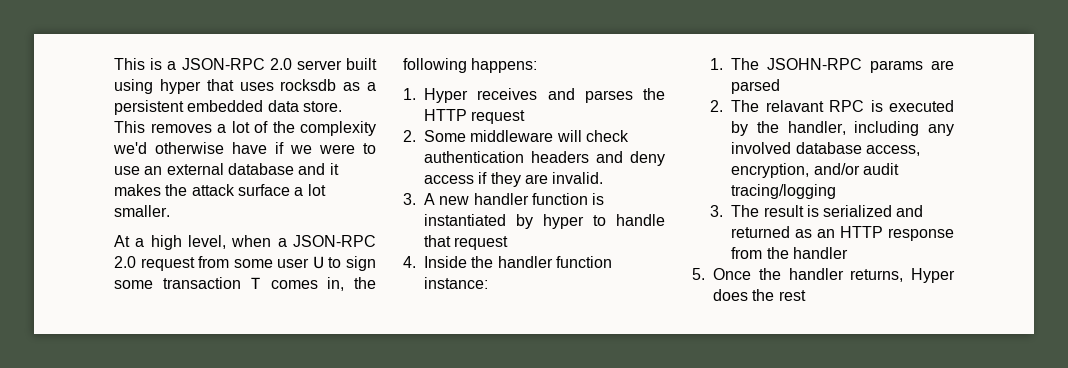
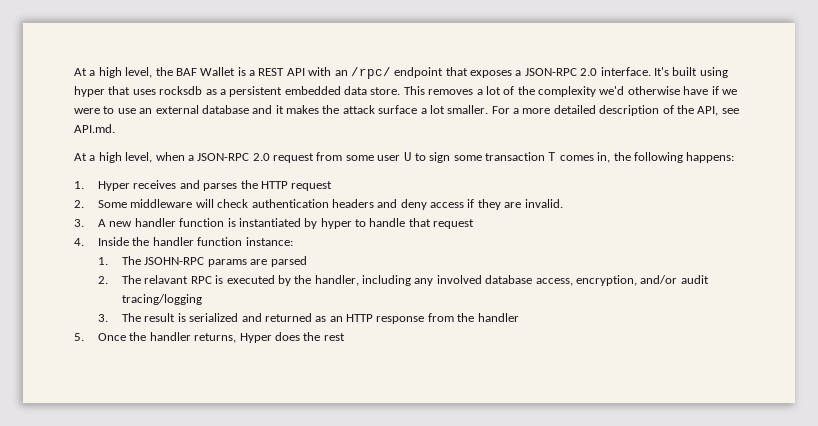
[114,58,342,70] This is a JSON-RPC 2.0 server -> [74,67,669,79] At a high level, the BAF Wallet is a REST API with an /rpc/ endpoint that exposes a JSON-RPC 2.0 interface. It's
(170, 211) none -> [491,105,739,116] [74,124,115,133] For a more detailed description of the API, see API.md.

